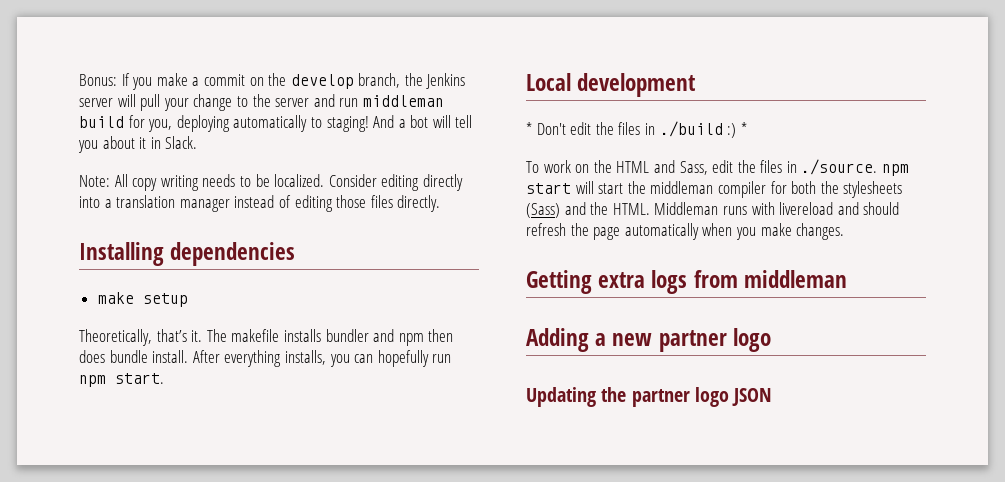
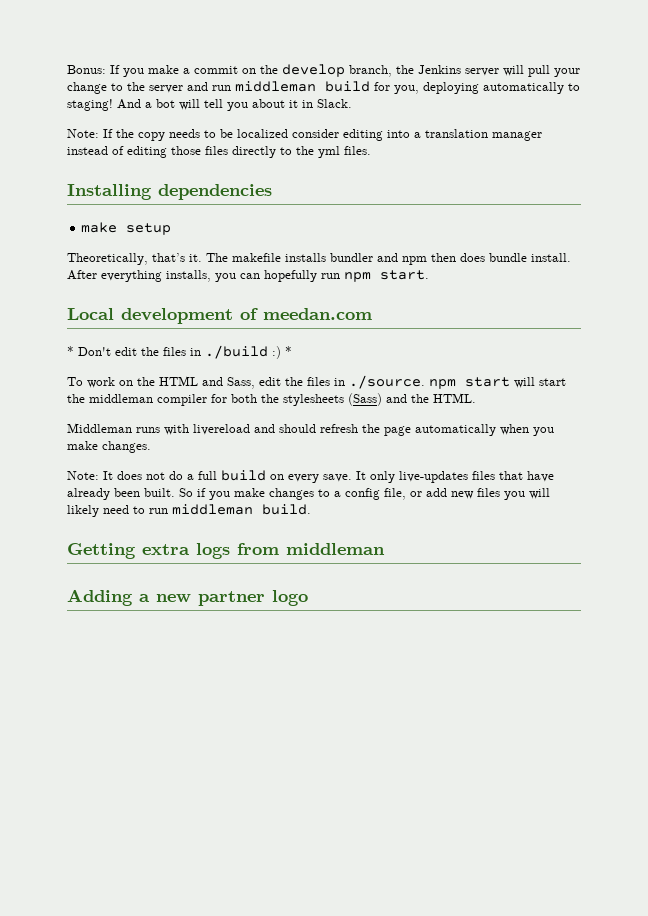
[114,174,463,191] All copy writing needs to be localized. Consider editing directly -> [103,129,383,141] If the copy needs to be localized consider editing
[397,195,441,212] directly. -> [232,146,371,158] directly to the yml files.
(696, 85) none -> [240,308,372,320] of meedan.com
(650, 209) none -> (476, 398) //
(845, 231) none -> [67,470,554,483] [67,488,550,500] [67,504,311,517] // Note: It does not do a full build on every save. It only live-updates files that have already been built. So if you make changes to a config file, or add new files you will likely need to run middleman build.
[526,387,773,407] // Updating the partner logo JSON -> (308, 598) none

